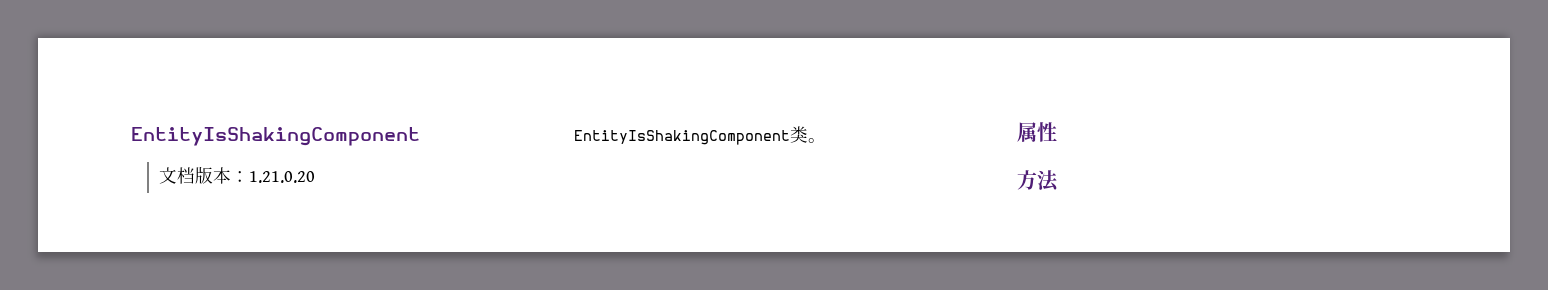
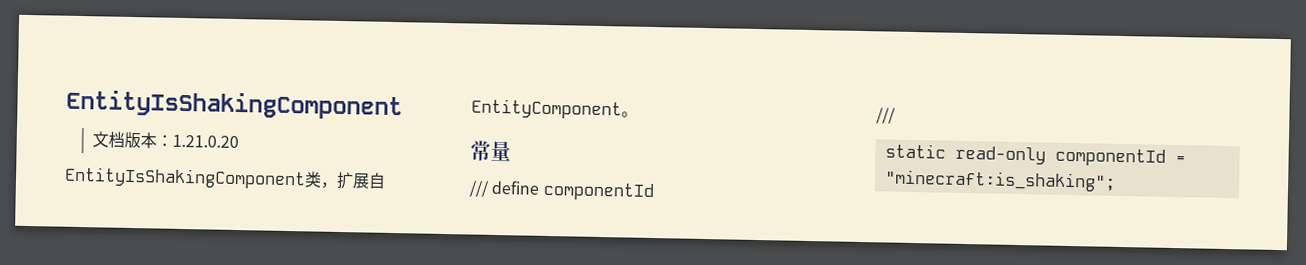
[808,138,826,143] [1017,122,1057,142] [1017,170,1059,192] 。 // 属性 // 方法 -> [320,171,386,190] [471,98,638,120] [470,140,511,162] [469,179,655,202] [876,107,896,124] [884,143,1186,167] [883,169,1116,192] ，扩展自EntityComponent。 // 常量 // /// define componentId // /// // static read-only componentId = "minecraft:is_shaking";

